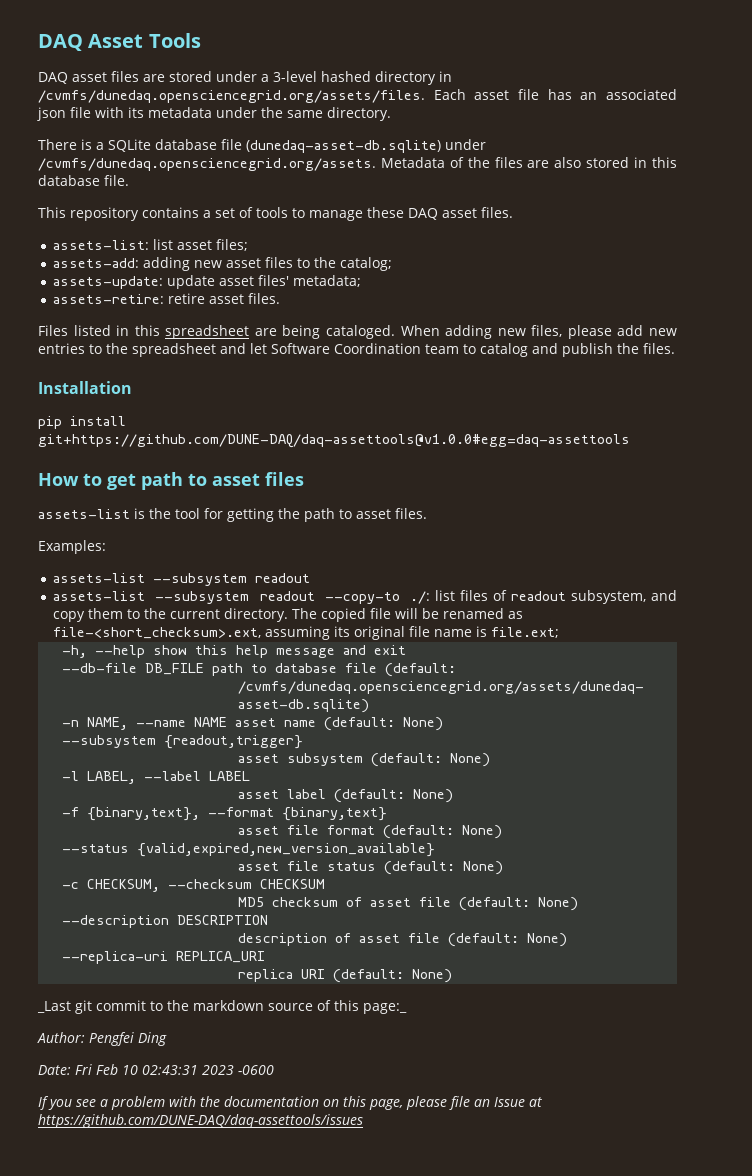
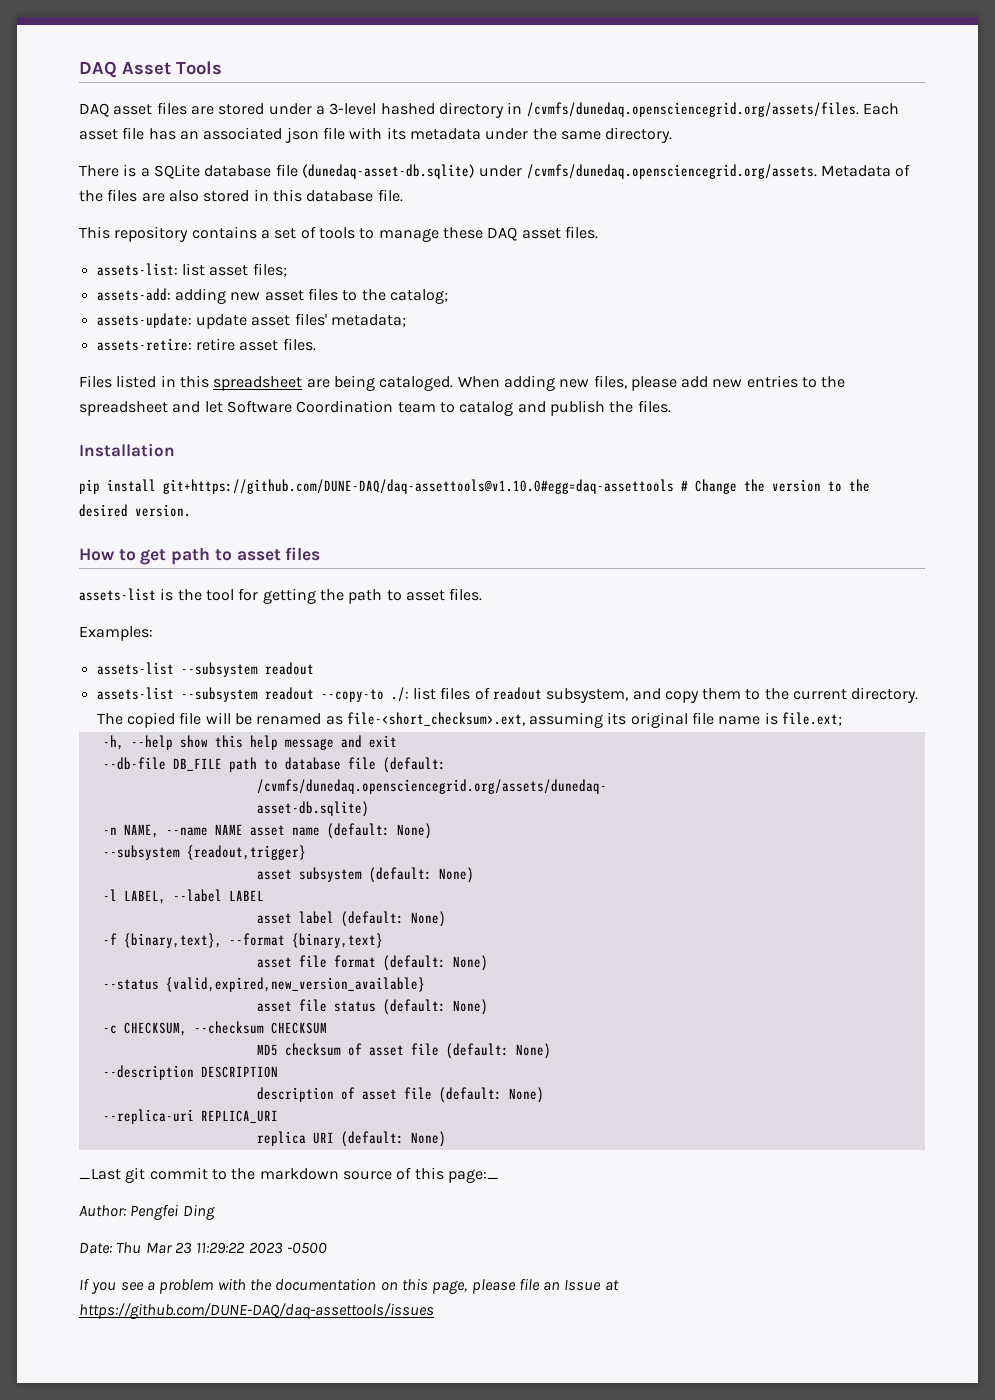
[38,434,630,448] git+https://github.com/DUNE-DAQ/daq-assettools@v1.0.0#egg=daq-assettools -> [163,479,870,494] [79,504,191,517] git+https://github.com/DUNE-DAQ/daq-assettools@v1.10.0#egg=daq-assettools # Change the version to the desired version.
[75,1064,274,1075] Fri Feb 10 02:43:31 2023 -0600 -> [116,1242,327,1254] Thu Mar 23 11:29:22 2023 -0500

